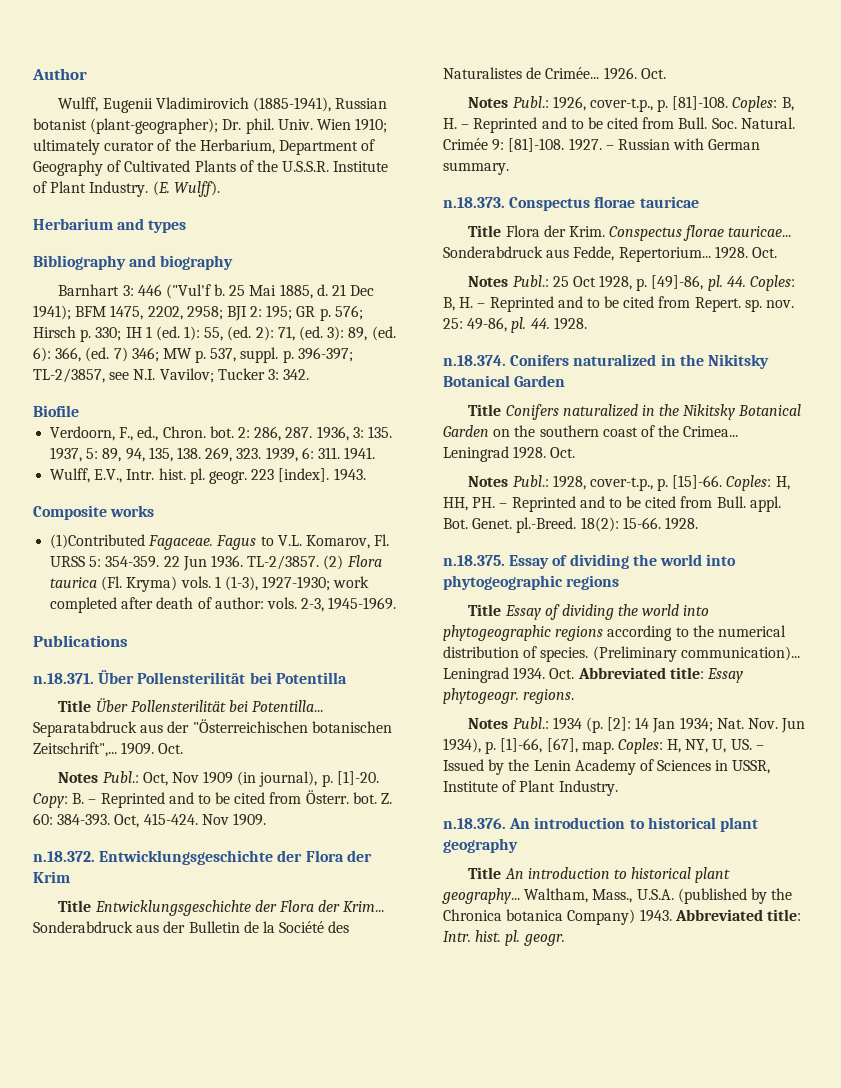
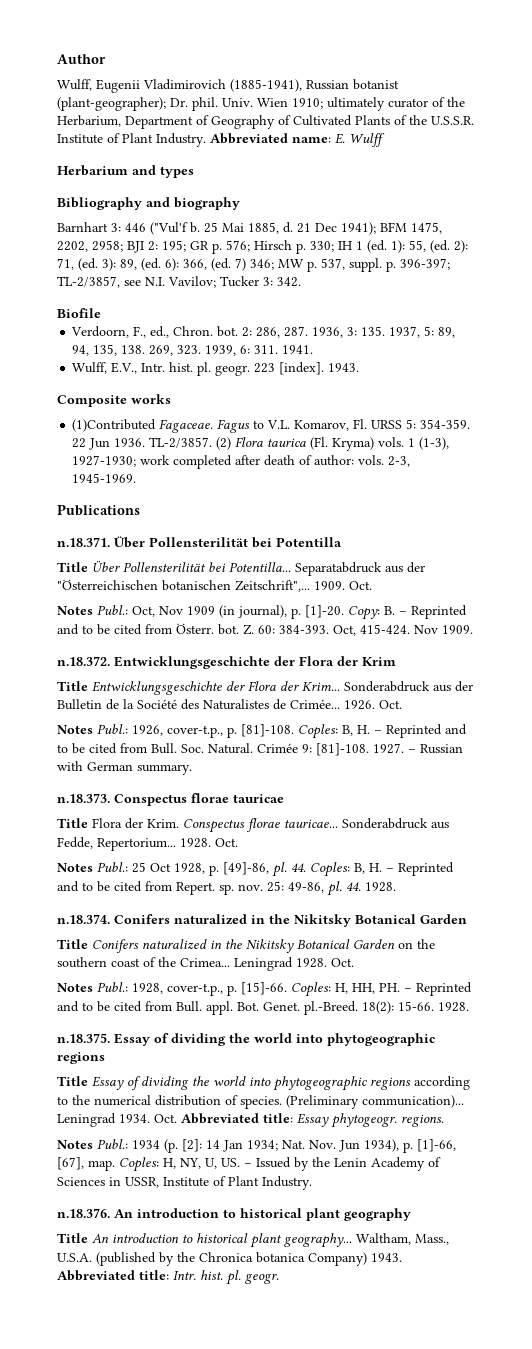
[152,181,220,197] (E. Wulff). -> [210,133,385,147] Abbreviated name: E. Wulff

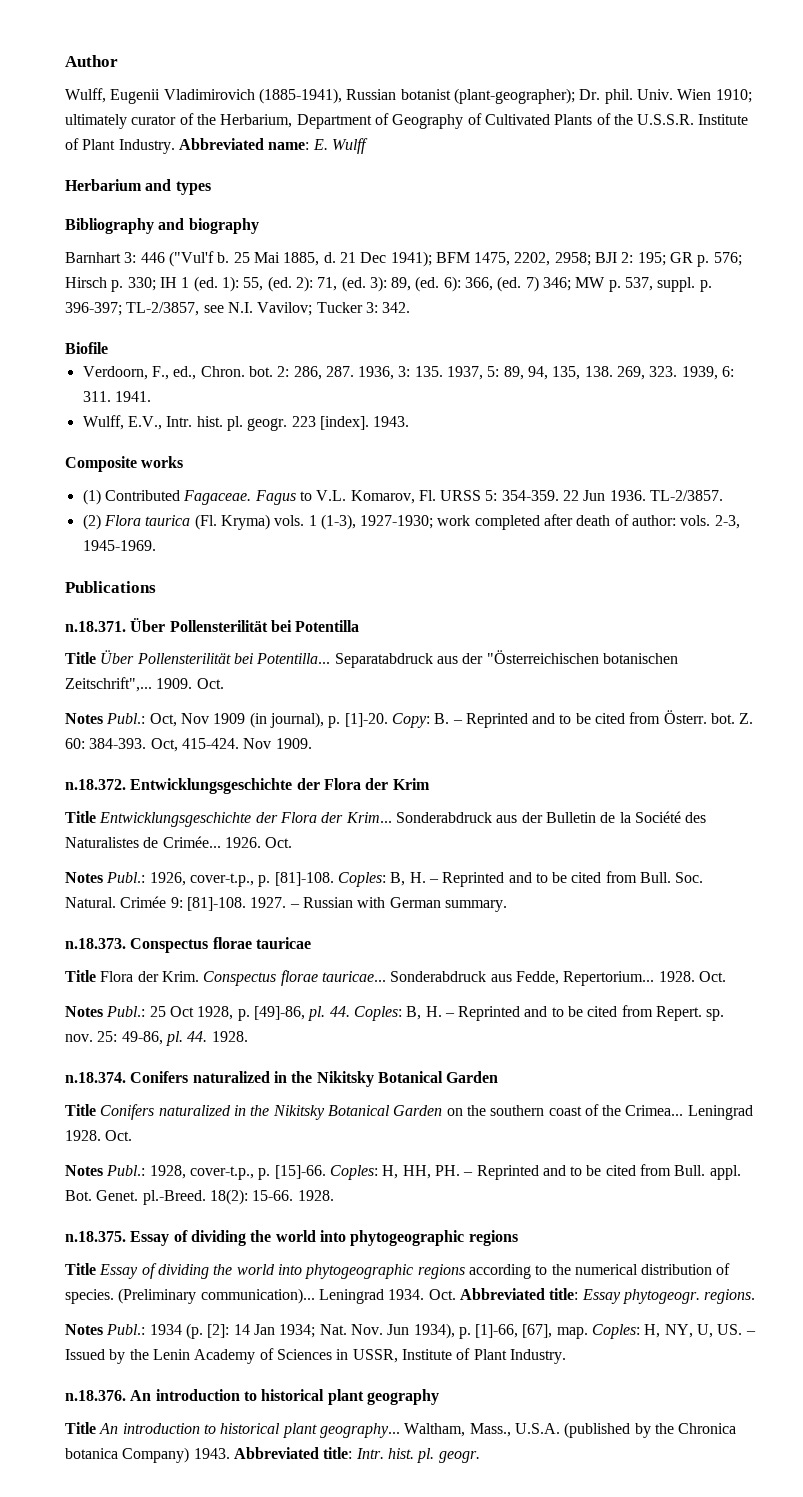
[72,419,157,432] (1)Contributed -> [82,489,180,505] (1) Contributed
(213, 442) none -> (724, 495) //

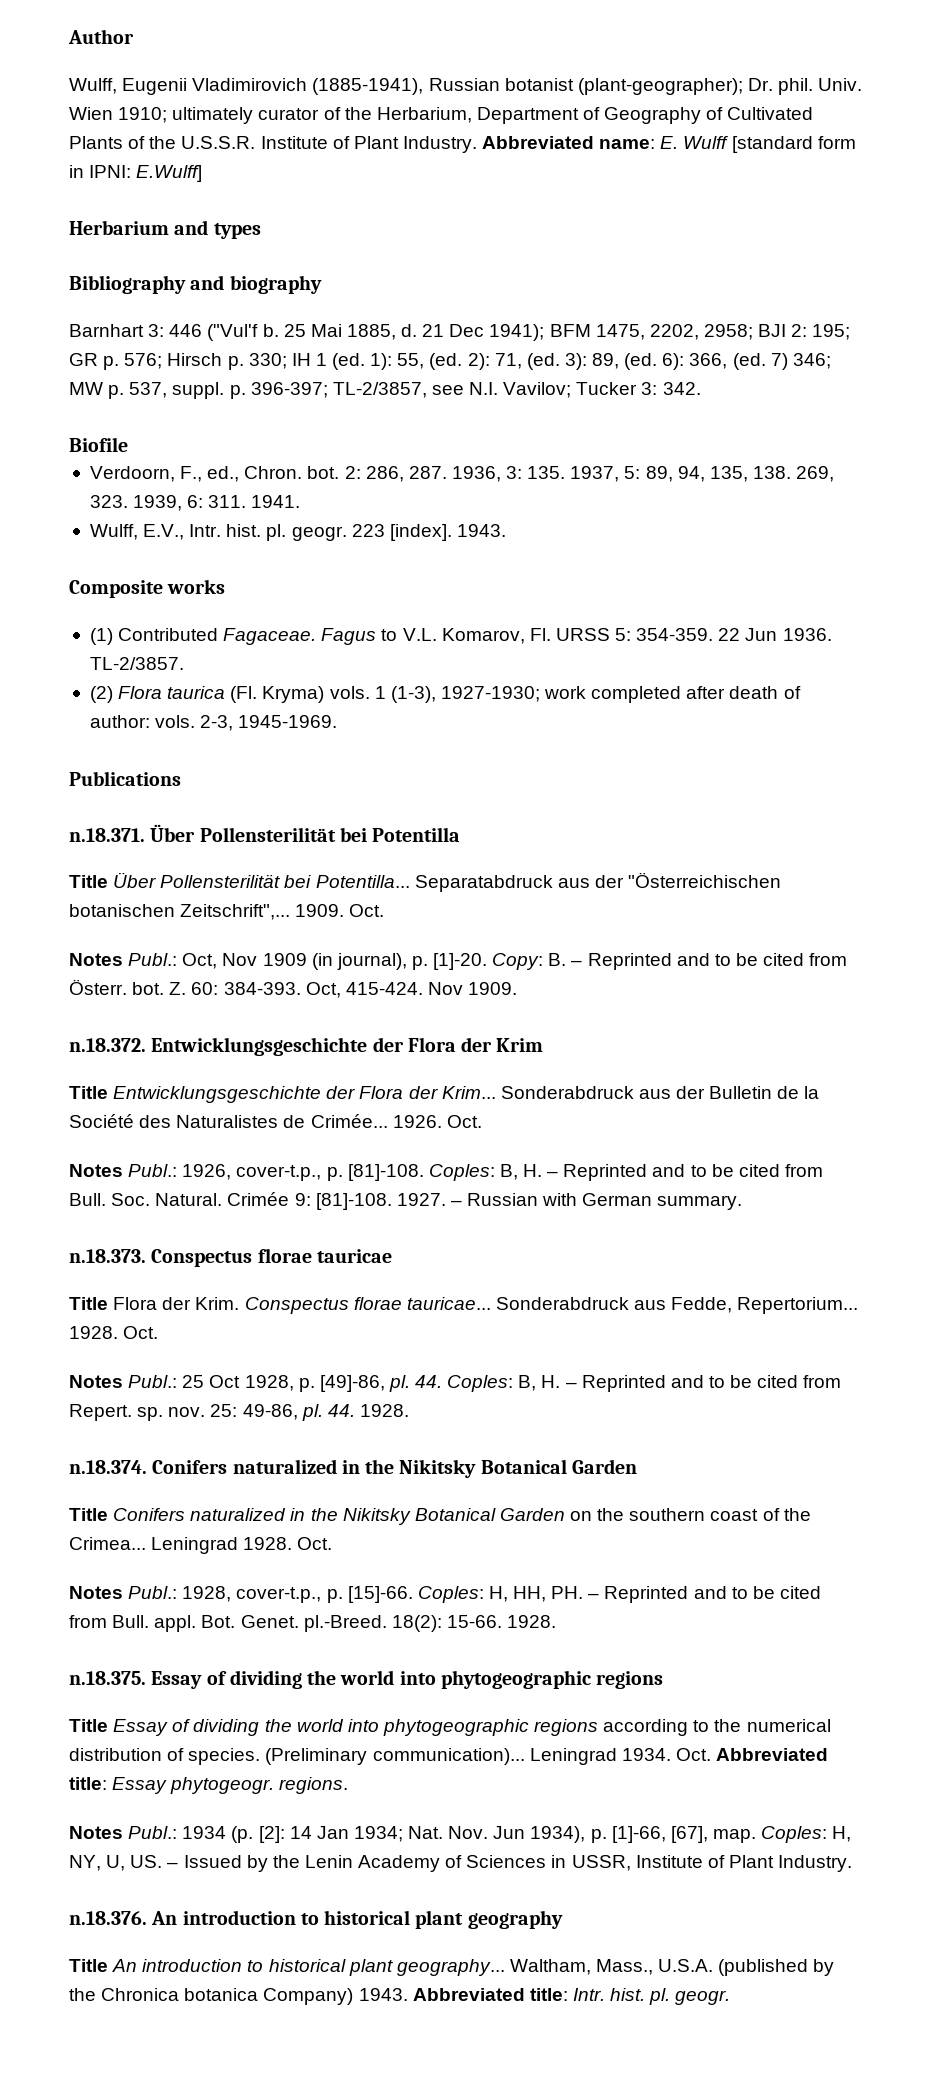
(368, 146) none -> [731,136,856,153] [69,165,203,182] [standard form in IPNI: E.Wulff]

